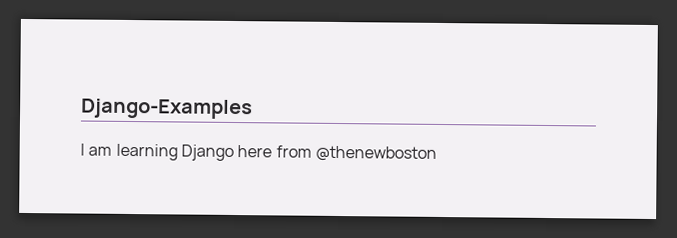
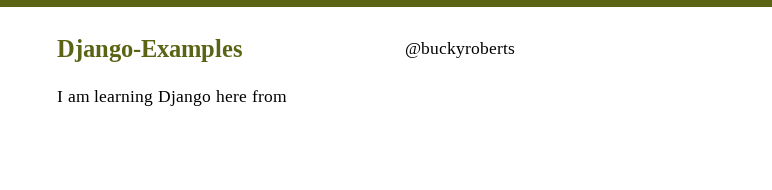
[314,145,437,162] @thenewboston -> [405,42,515,58] @buckyroberts

